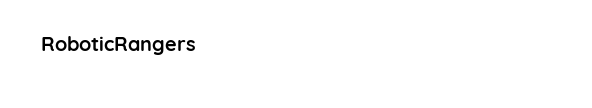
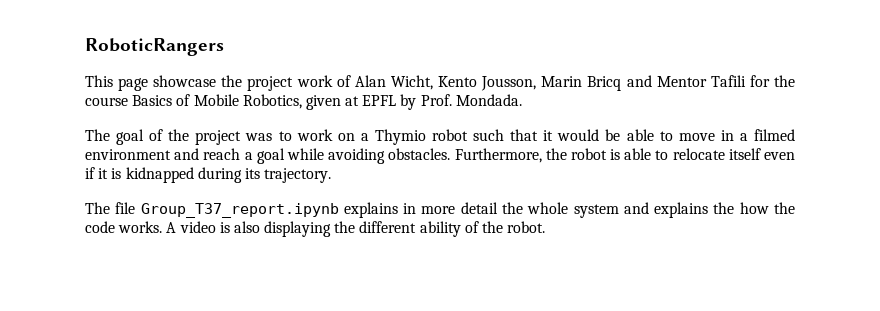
(196, 45) none -> [85,75,796,91] [85,94,522,110] [85,129,796,145] [85,148,795,164] [85,167,332,183] [85,202,796,218] [85,221,546,237] // This page showcase the project work of Alan Wicht, Kento Jousson, Marin Bricq and Mentor Tafili for the course Basics of Mobile Robotics, given at EPFL by Prof. Mondada. // The goal of the project was to work on a Thymio robot such that it would be able to move in a filmed environment and reach a goal while avoiding obstacles. Furthermore, the robot is able to relocate itself even if it is kidnapped during its trajectory. // The file Group_T37_report.ipynb explains in more detail the whole system and explains the how the code works. A video is also displaying the different ability of the robot.

